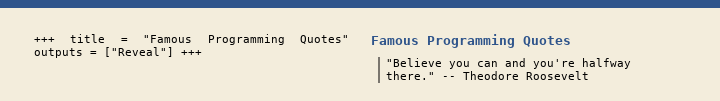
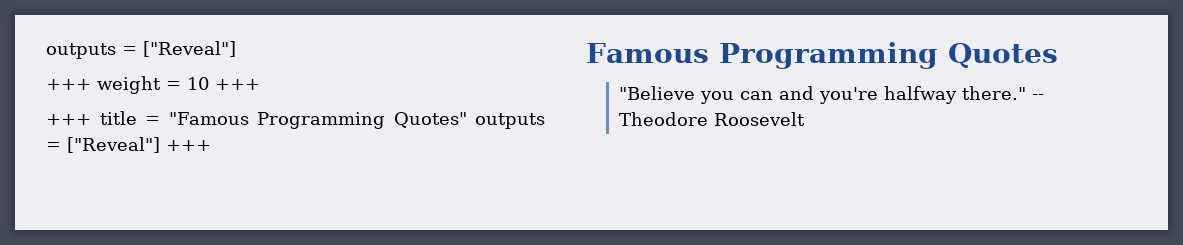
(34, 40) none -> [46,41,236,59] [46,76,260,94] outputs = ["Reveal"] // +++ weight = 10 +++ //

